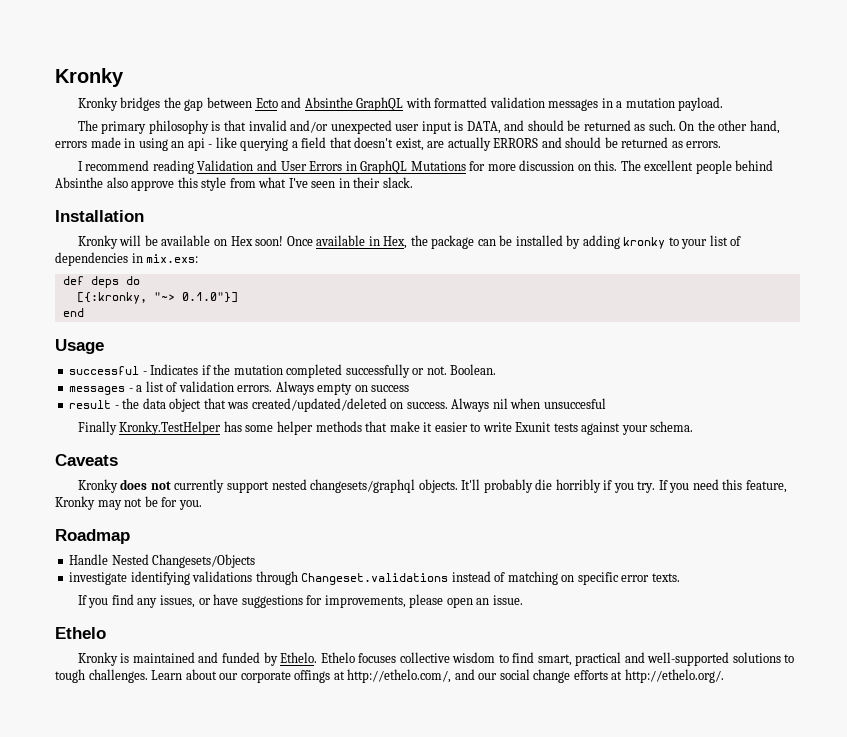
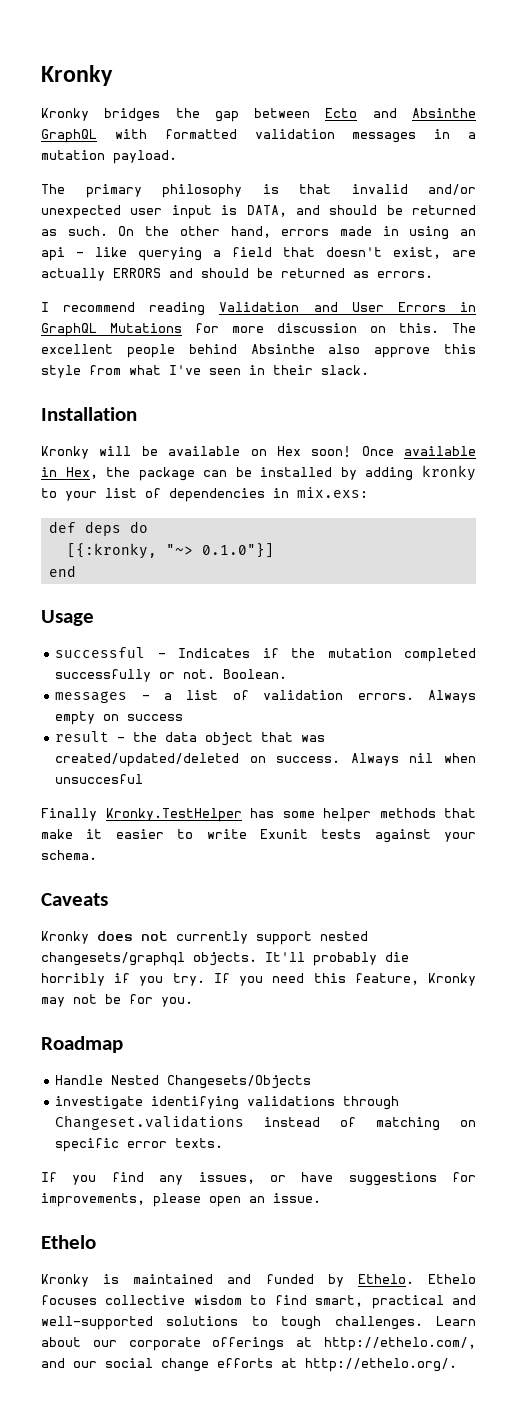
[294,670,331,683] offings -> [212,1337,285,1351] offerings

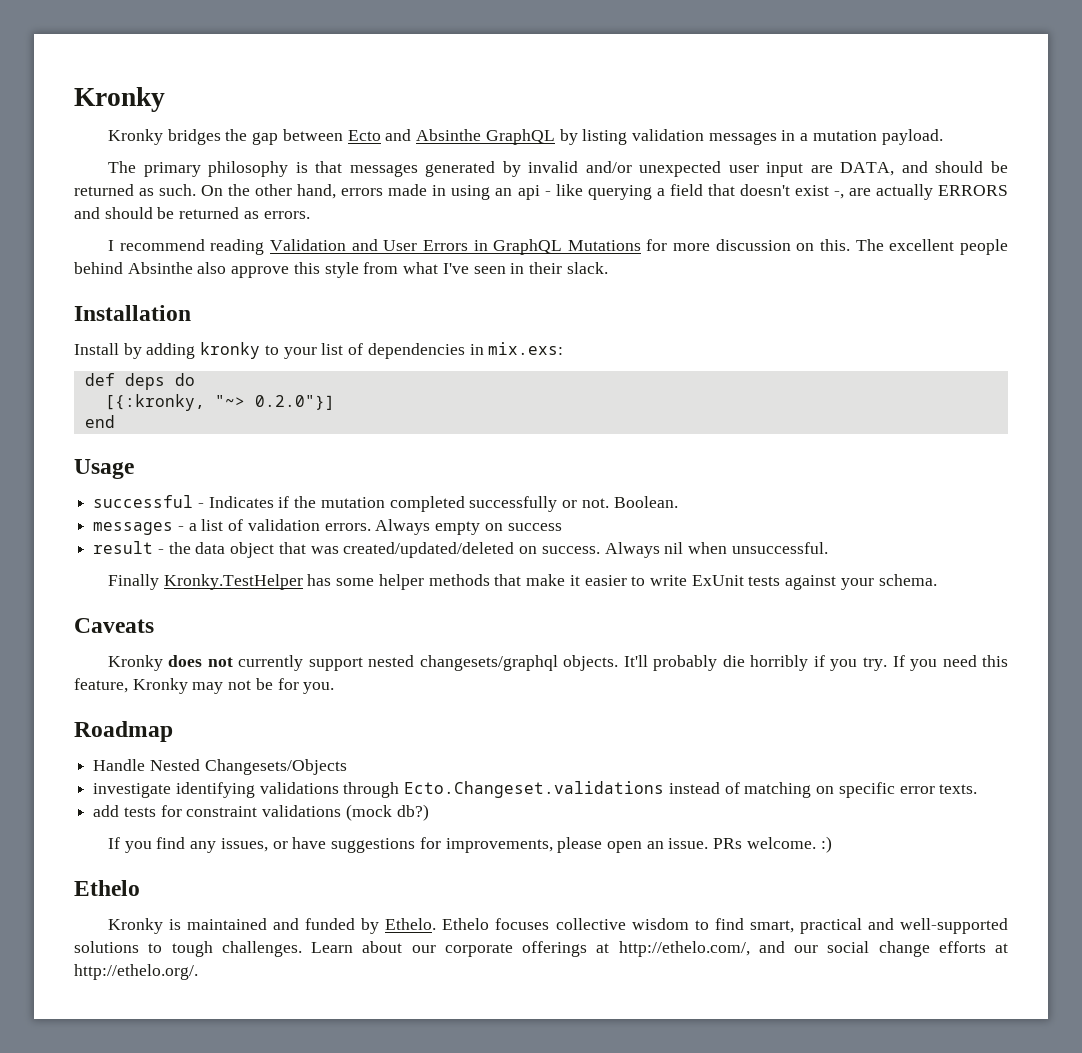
[114,129,237,139] with formatted -> [559,129,628,145] by listing
(331, 189) none -> [349,161,521,177] messages generated by
[221,205,238,215] is -> [810,165,833,173] are
[393,247,441,259] exist, -> [794,185,844,199] exist -,
[41,446,476,459] [41,467,333,481] Kronky will be available on Hex soon! Once available in Hex, the package can be installed -> [74,343,119,355] Install
[201,543,274,558] 0.1.0"}] -> [254,395,335,410] 0.2.0"}]
[55,774,144,784] unsuccesful -> [731,542,828,554] unsuccessful.
[259,829,308,839] Exunit -> [691,575,744,586] ExUnit
[55,1115,245,1130] Changeset.validations -> [404,781,665,798] Ecto.Changeset.validations
(224, 1143) none -> [93,804,429,821] // add tests for constraint validations (mock db?)
(321, 1198) none -> [713,836,832,853] PRs welcome. :)

